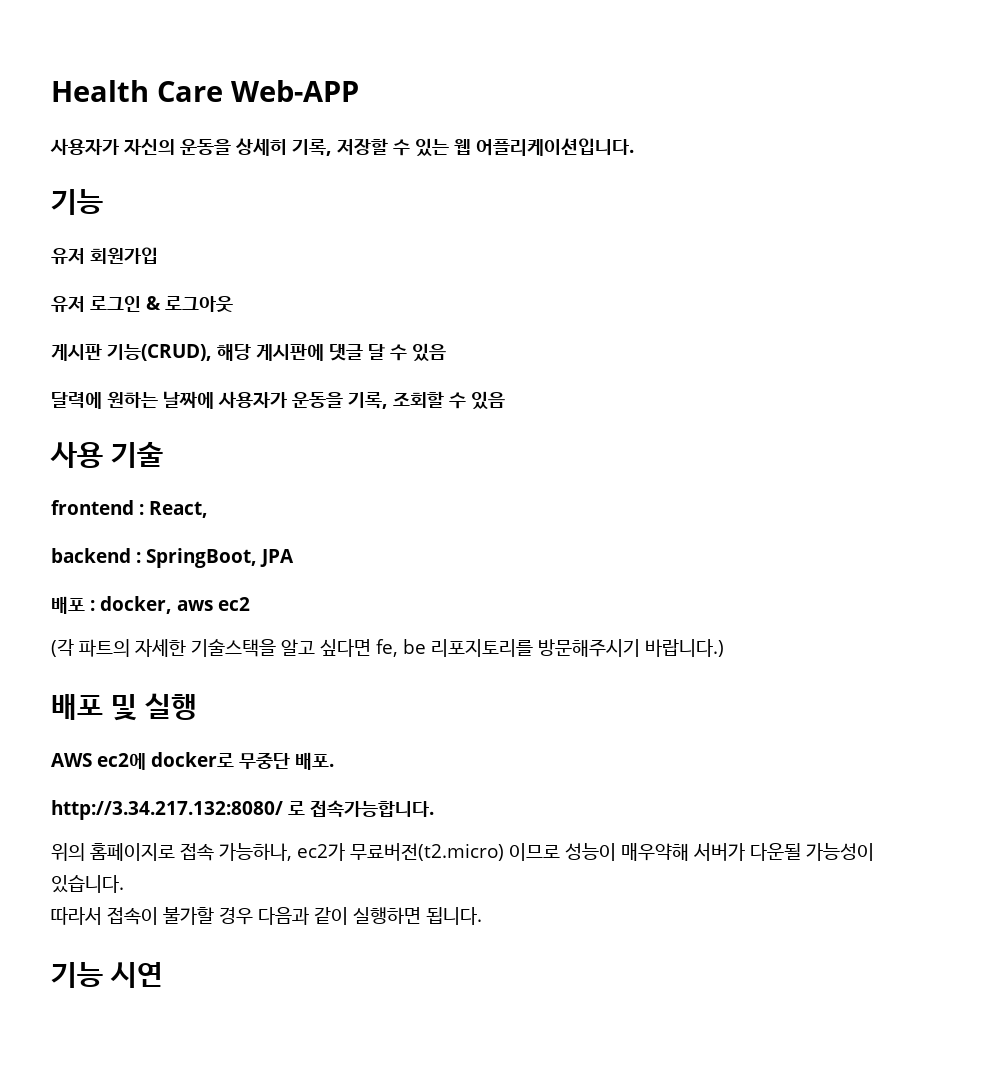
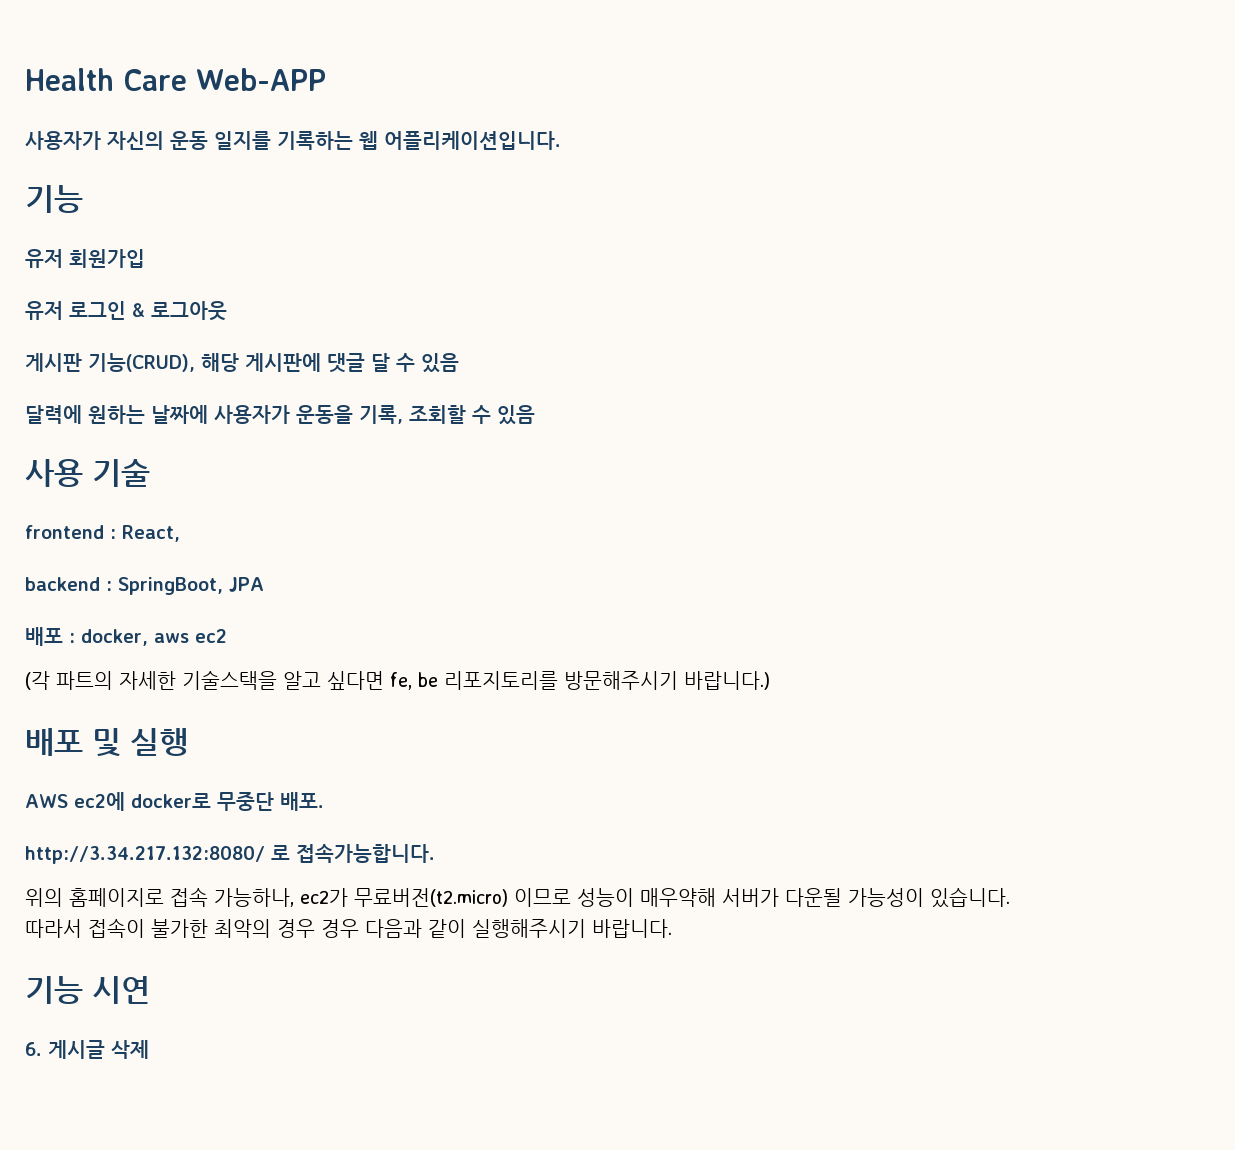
[180,138,449,156] 운동을 상세히 기록, 저장할 수 있는 -> [170,131,353,150] 운동 일지를 기록하는
[163,907,214,925] 불가할 -> [151,919,315,938] 불가한 최악의 경우
[353,907,482,925] 실행하면 됩니다. -> [472,919,672,938] 실행해주시기 바랍니다.
(163, 975) none -> [25,1040,149,1059] // 6. 게시글 삭제

